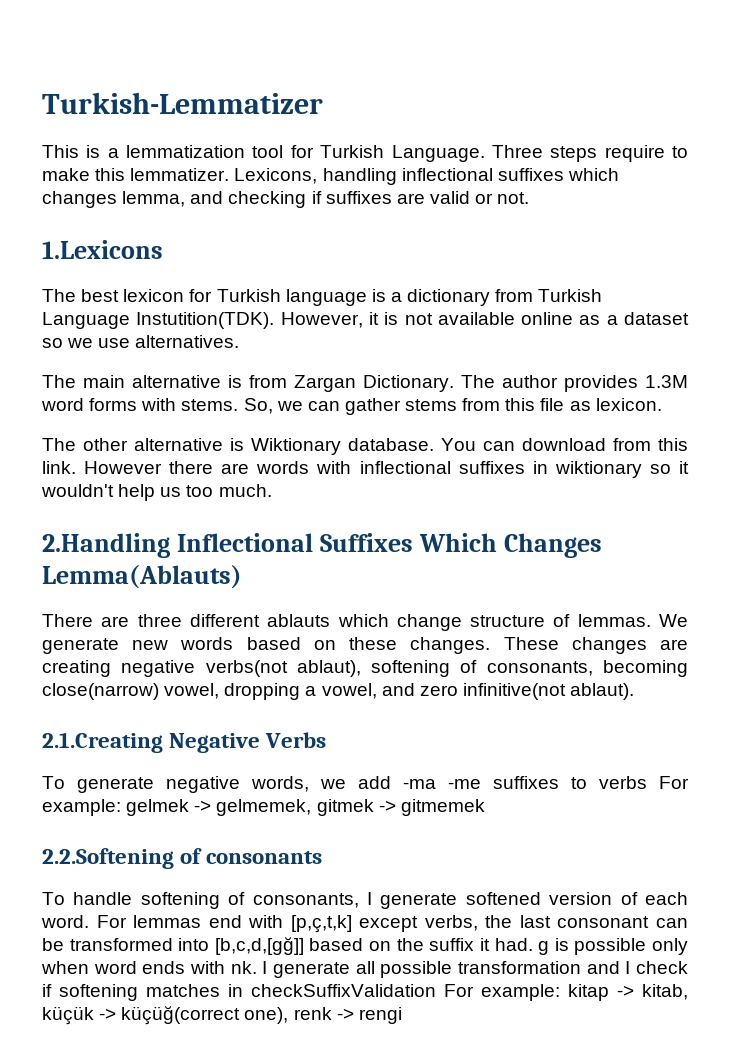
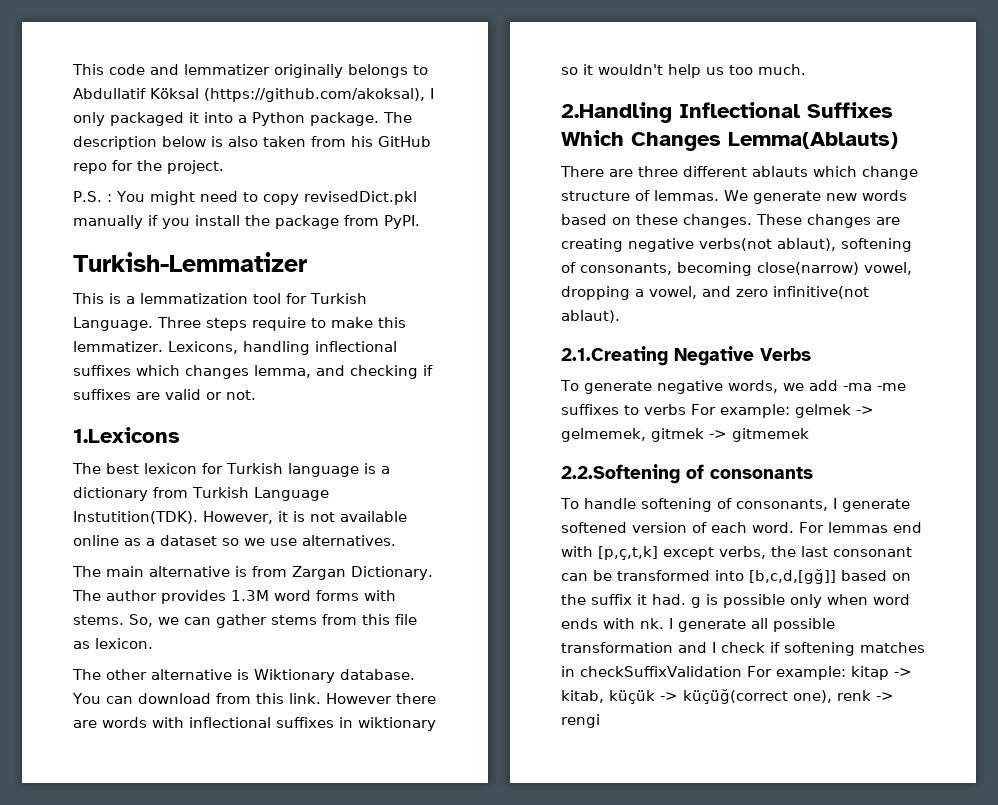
(42, 103) none -> [72,64,428,78] [73,88,434,102] [73,112,412,126] [73,136,431,150] [73,160,224,174] [73,191,417,205] [73,215,420,229] This code and lemmatizer originally belongs to Abdullatif Köksal (https://github.com/akoksal), I only packaged it into a Python package. The description below is also taken from his GitHub repo for the project. // P.S. : You might need to copy revisedDict.pkl manually if you install the package from PyPI. //

